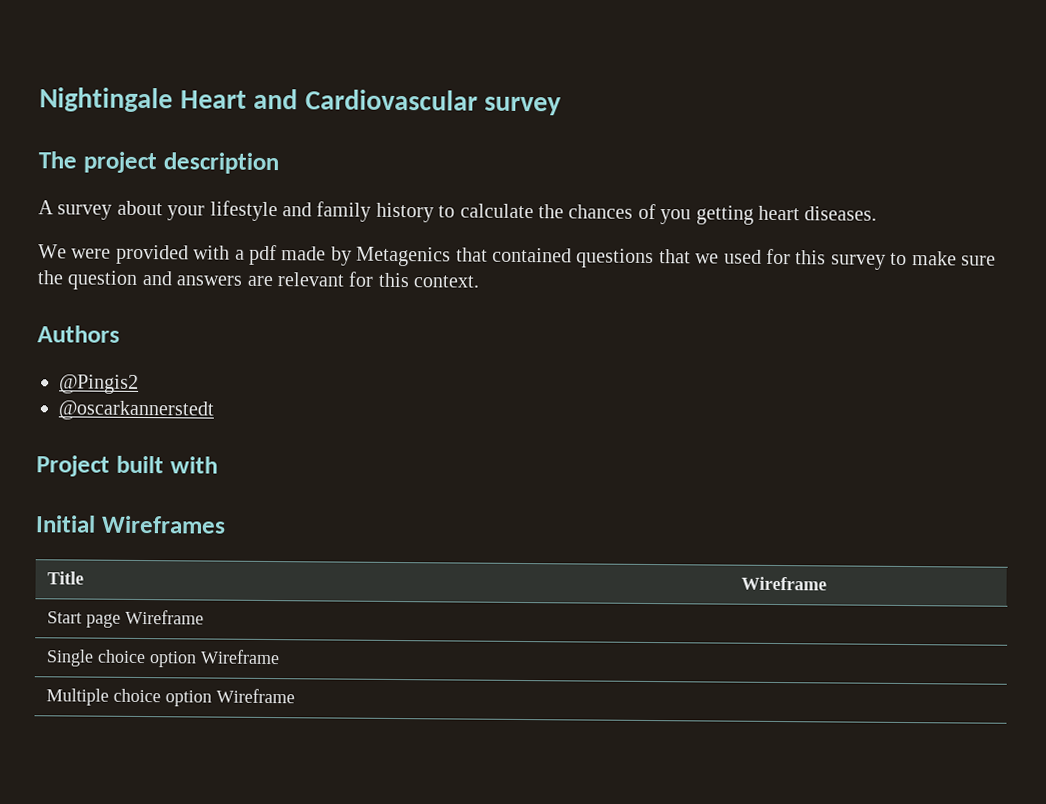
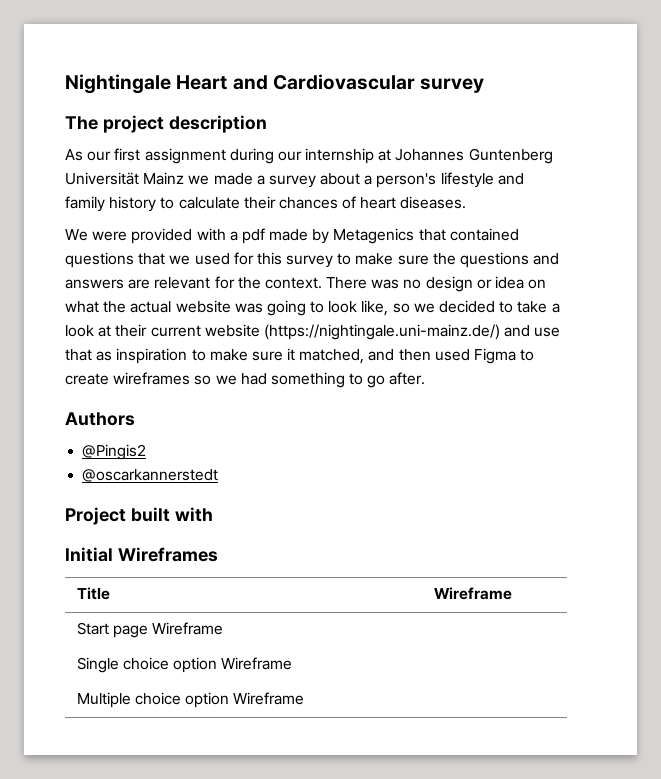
[38,200,206,221] A survey about your -> [65,148,553,164] [65,172,437,188] As our first assignment during our internship at Johannes Guntenberg Universität Mainz we made a survey about a person's
[537,204,564,219] the -> [243,196,276,209] their
[660,205,754,225] you getting -> (357, 202) none
[67,270,139,290] question -> [460,252,530,268] questions
[377,272,410,288] this -> [237,277,261,289] the
(480, 281) none -> [326,276,547,292] [65,300,560,316] [65,324,561,340] [65,348,535,364] [65,372,426,388] There was no design or idea on what the actual website was going to look like, so we decided to take a look at their current website (https://nightingale.uni-mainz.de/) and use that as inspiration to make sure it matched, and then used Figma to create wireframes so we had something to go after.

